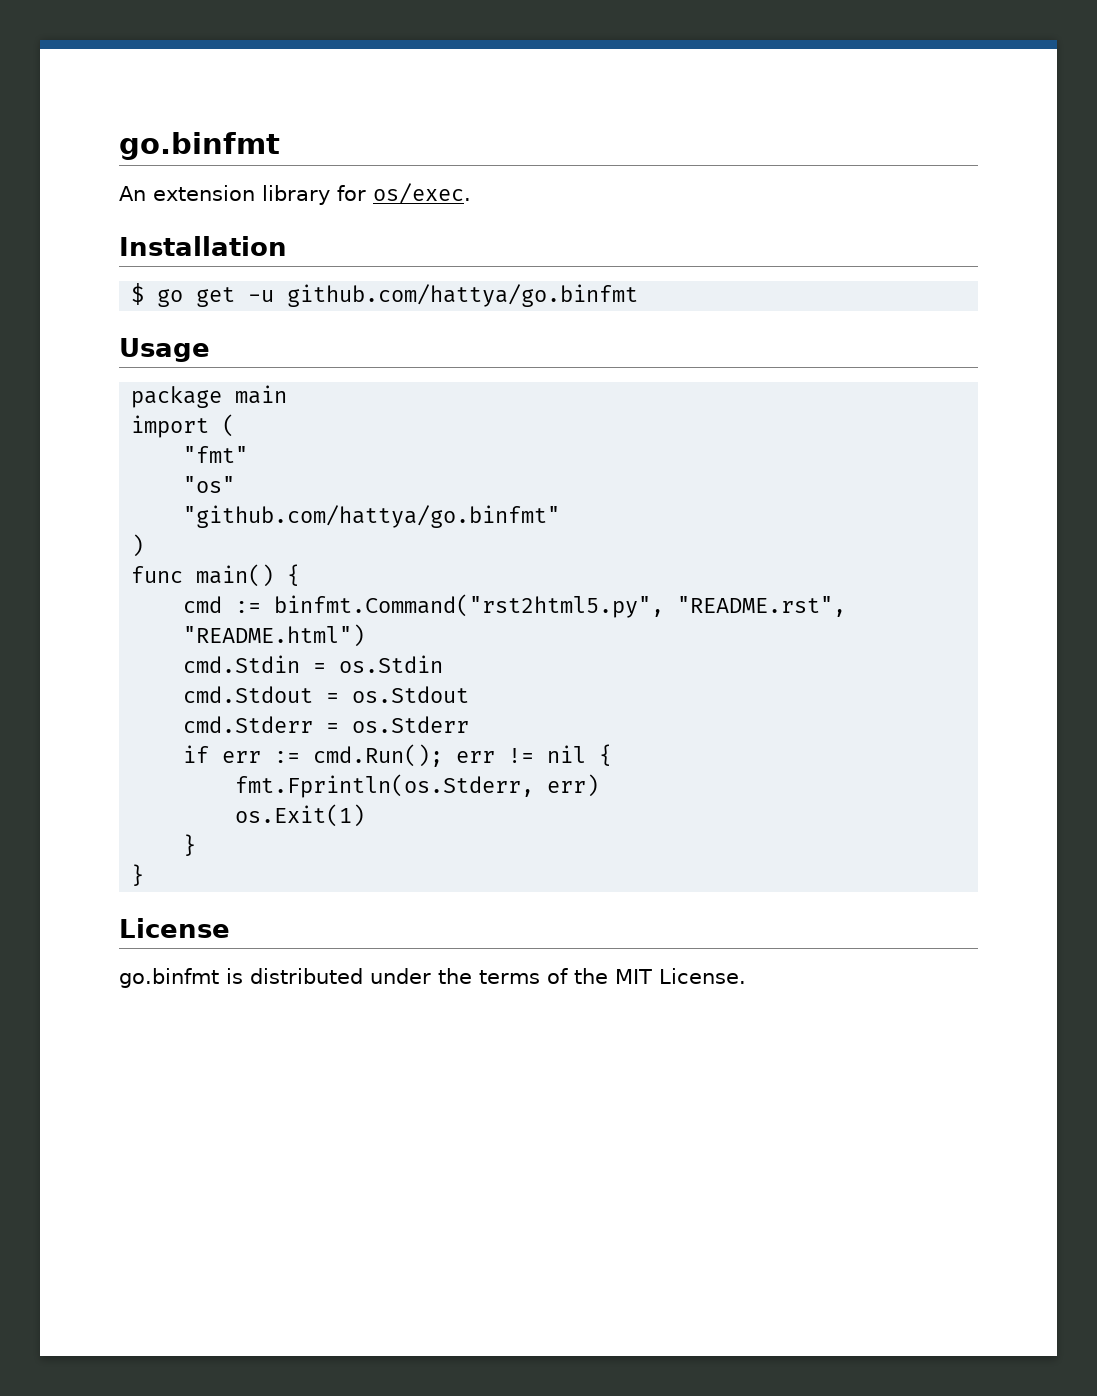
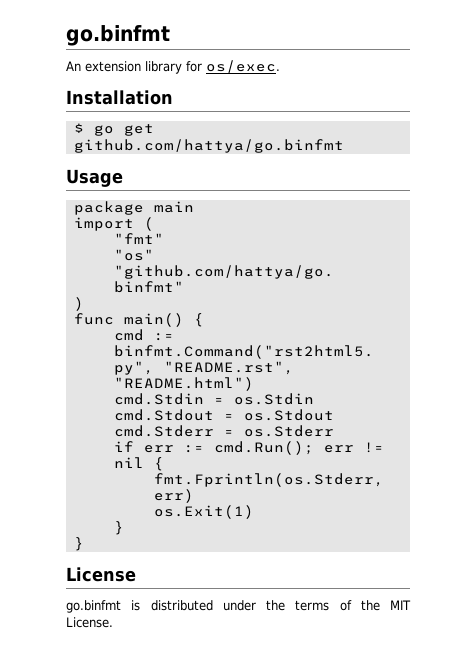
[248,290,275,302] -u -> (154, 130) none

